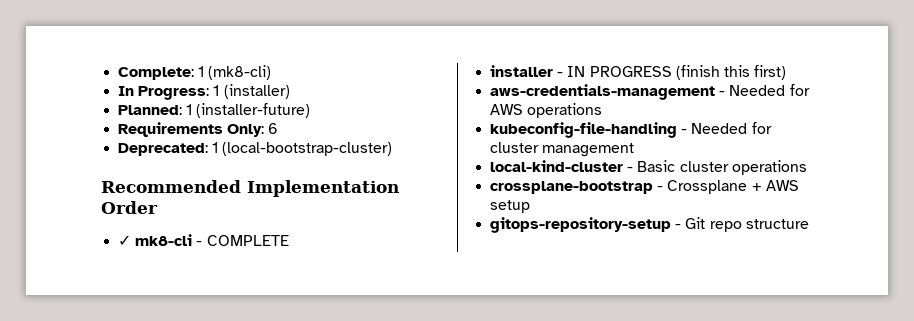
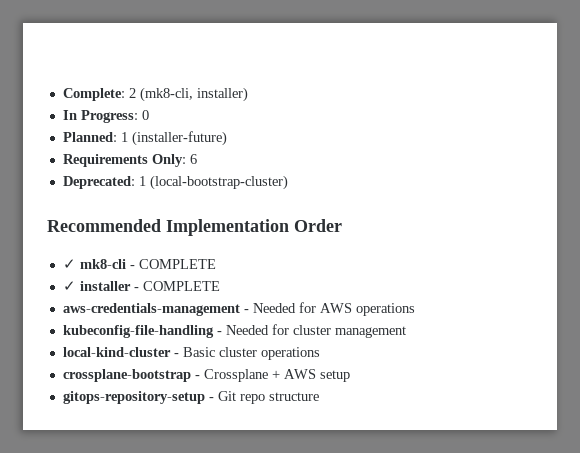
[198,65,272,80] 1 (mk8-cli) -> [128,87,248,102] 2 (mk8-cli, installer)
[213,84,290,99] 1 (installer) -> [141,110,149,120] 0
(289, 240) none -> [62,281,76,291] ✓
[567,65,787,80] IN PROGRESS (finish this first) -> [142,281,220,291] COMPLETE

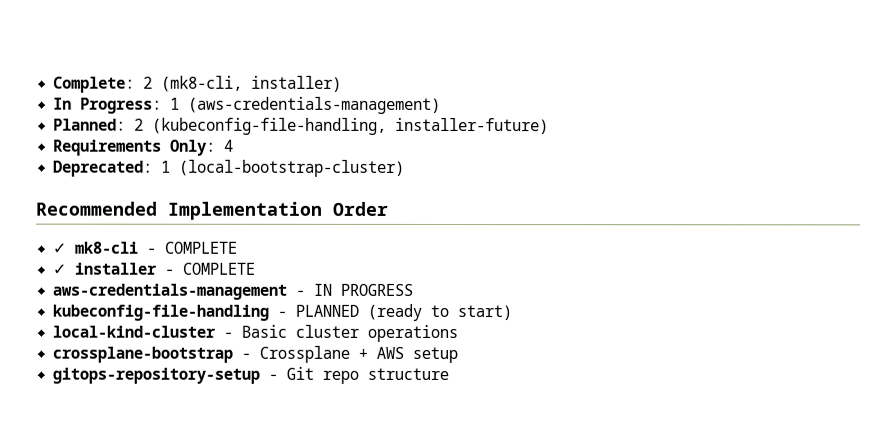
[141,110,149,120] 0 -> [170,96,442,114] 1 (aws-credentials-management)
[120,131,227,146] 1 (installer-future) -> [134,117,550,135] 2 (kubeconfig-file-handling, installer-future)
[189,154,197,164] 6 -> [224,139,235,152] 4
[252,302,415,316] [62,324,406,338] Needed for AWS operations // kubeconfig-file-handling - Needed for cluster management -> [313,283,414,296] [52,303,513,321] IN PROGRESS // kubeconfig-file-handling - PLANNED (ready to start)

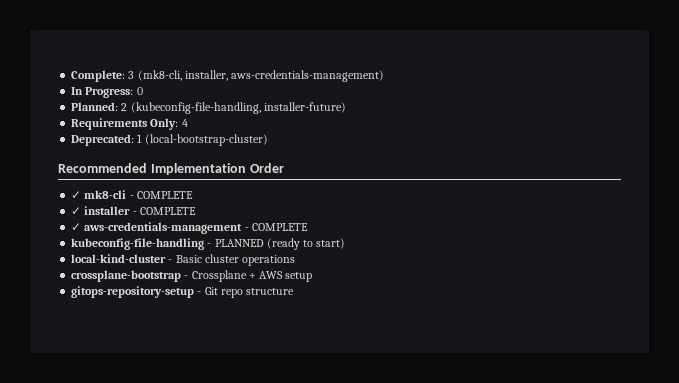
[143,75,343,92] 2 (mk8-cli, installer) -> [128,70,385,82] 3 (mk8-cli, installer, aws-credentials-management)
[170,96,442,114] 1 (aws-credentials-management) -> [136,87,143,95] 0
(256, 268) none -> [71,223,82,231] ✓
[313,283,414,296] IN PROGRESS -> [251,223,308,231] COMPLETE

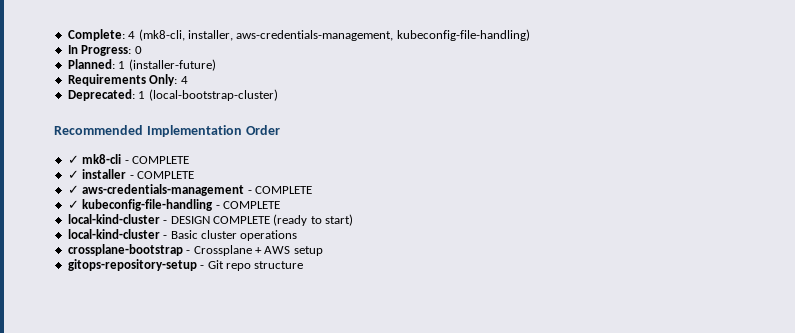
[128,71,135,79] 3 -> [128,31,136,39] 4
[231,70,385,82] aws-credentials-management) -> [236,29,530,41] aws-credentials-management, kubeconfig-file-handling)
[121,102,346,114] 2 (kubeconfig-file-handling, installer-future) -> [118,59,216,71] 1 (installer-future)
(308, 227) none -> [67,200,79,209] ✓
[214,239,264,247] PLANNED -> [222,201,280,209] [67,214,270,224] COMPLETE // local-kind-cluster - DESIGN COMPLETE

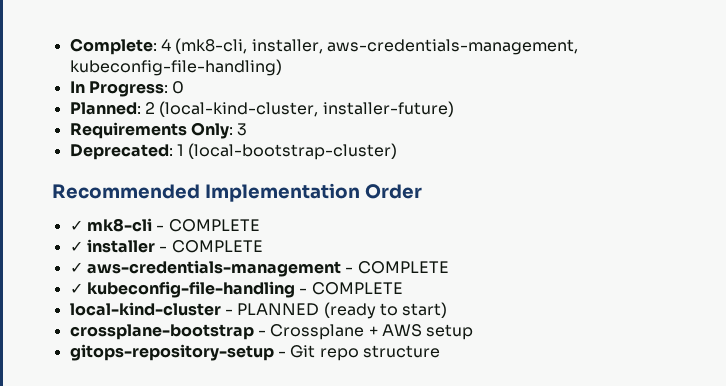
[118,59,216,71] 1 (installer-future) -> [144,101,454,117] 2 (local-kind-cluster, installer-future)
[180,76,188,84] 4 -> [237,123,248,136] 3
[170,216,270,224] DESIGN COMPLETE -> [237,303,320,316] PLANNED
[67,229,298,241] // local-kind-cluster - Basic cluster operations -> (448, 310) none

